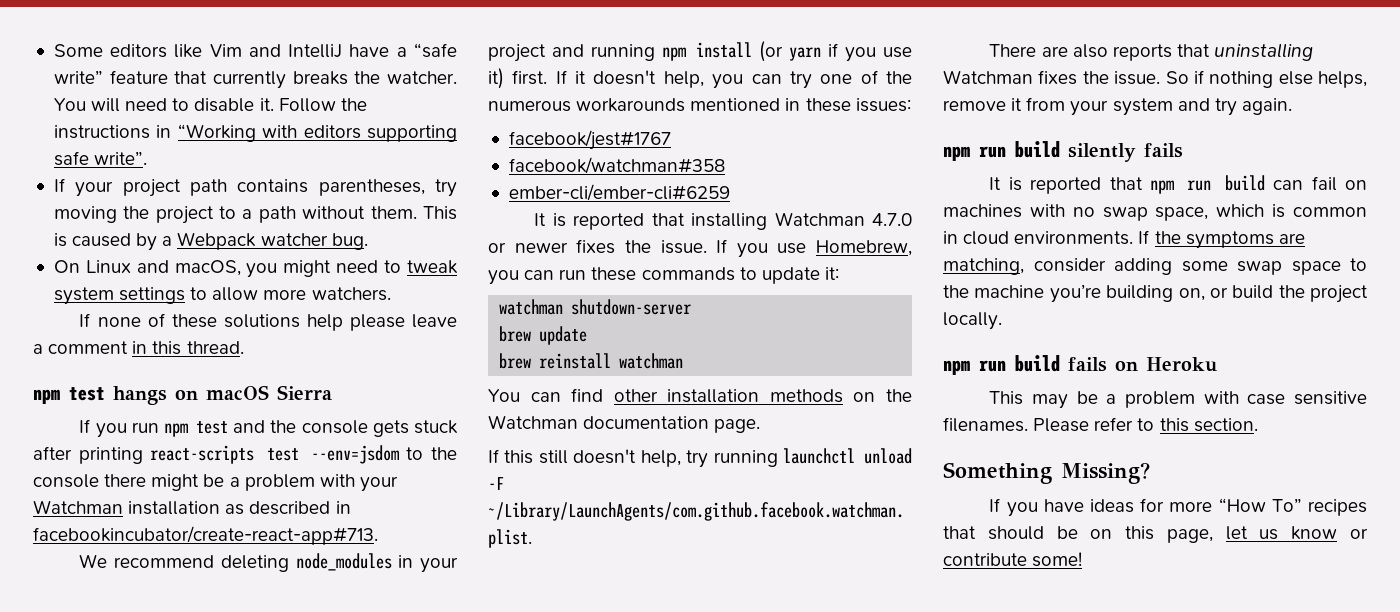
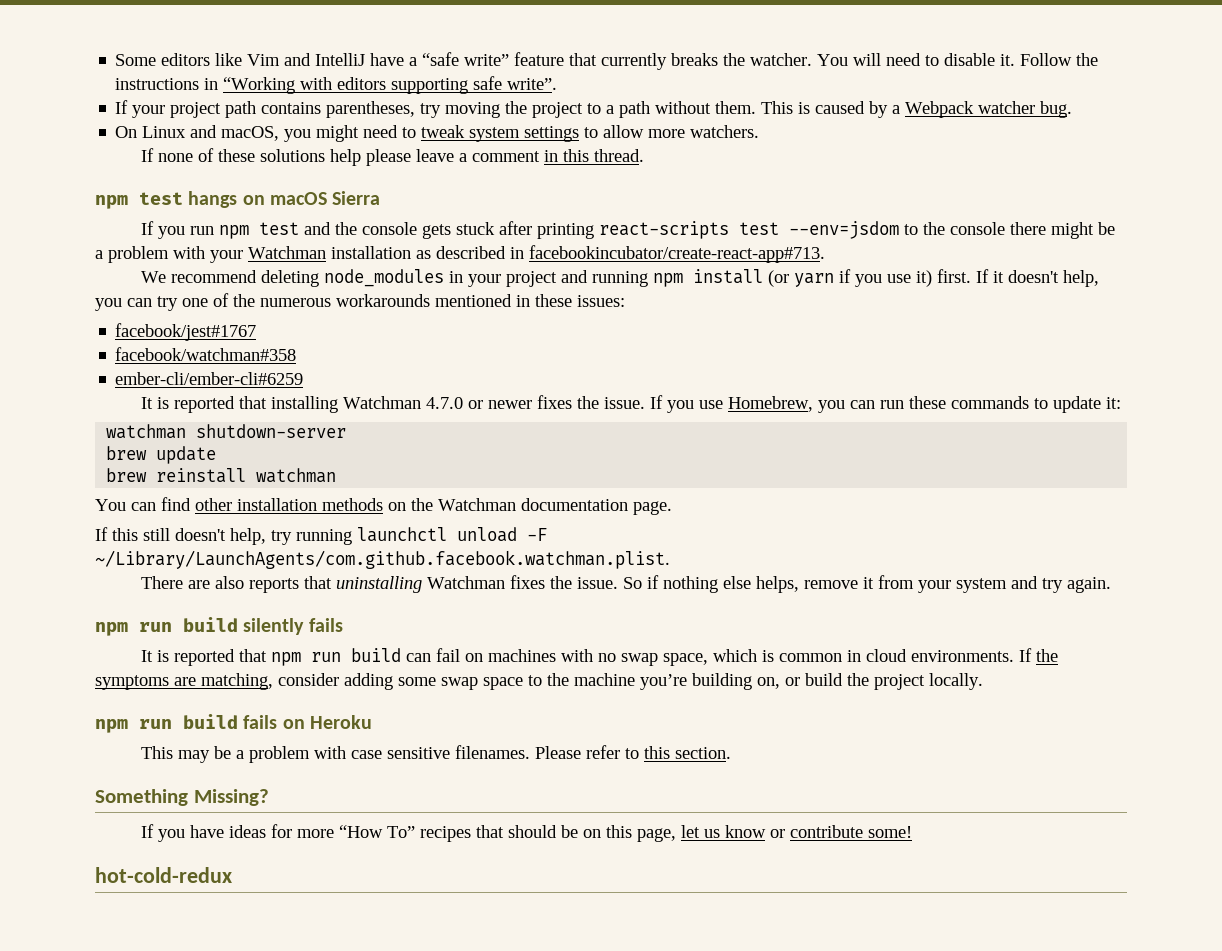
(1083, 559) none -> [95,867,232,883] // hot-cold-redux

